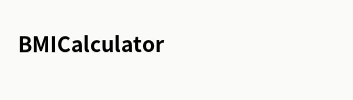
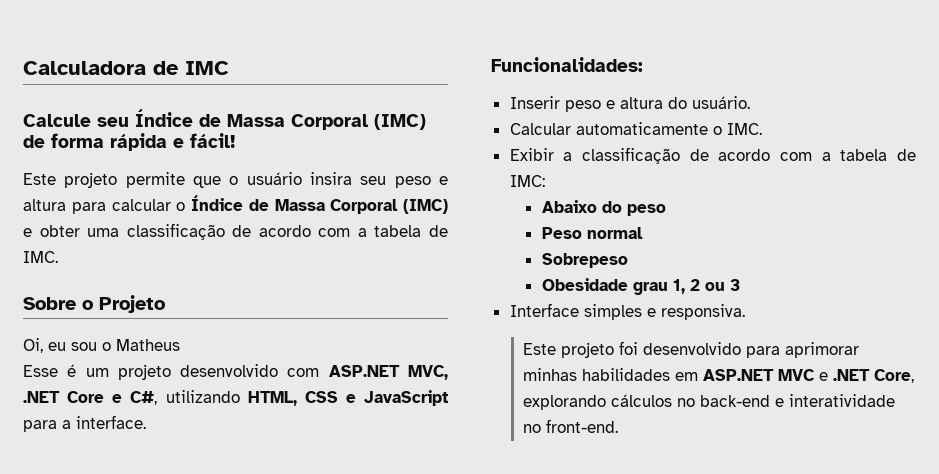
[17,34,166,53] BMICalculator -> [23,61,229,75] [23,109,426,130] [23,133,235,151] [23,172,448,188] [23,195,448,214] [23,223,448,240] [23,251,58,263] [23,295,165,313] [23,338,180,353] [23,364,448,380] [23,390,449,406] [23,415,146,432] [491,57,643,72] [509,96,750,112] [509,122,762,135] [509,147,917,164] [509,175,545,187] [541,200,666,216] [541,227,643,239] [541,253,628,268] [541,278,740,295] [509,303,745,320] [523,341,860,358] [523,368,915,383] [523,394,896,410] [523,419,619,433] Calculadora de IMC // Calcule seu Índice de Massa Corporal (IMC) de forma rápida e fácil! // Este projeto permite que o usuário insira seu peso e altura para calcular o Índice de Massa Corporal (IMC) e obter uma classificação de acordo com a tabela de IMC. // Sobre o Projeto // Oi, eu sou o Matheus // Esse é um projeto desenvolvido com ASP.NET MVC, .NET Core e C#, utilizando HTML, CSS e JavaScript para a interface. // Funcionalidades: // Inserir peso e altura do usuário. // Calcular automaticamente o IMC. // Exibir a classificação de acordo com a tabela de IMC: // Abaixo do peso // Peso normal // Sobrepeso // Obesidade grau 1, 2 ou 3 // Interface simples e responsiva. // Este projeto foi desenvolvido para aprimorar minhas habilidades em ASP.NET MVC e .NET Core, explorando cálculos no back-end e interatividade no front-end.

